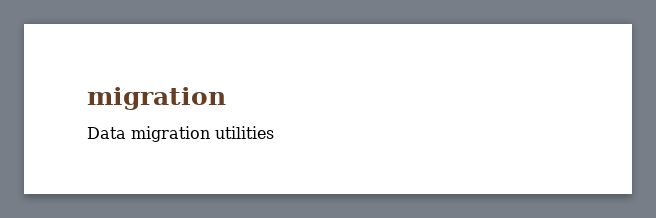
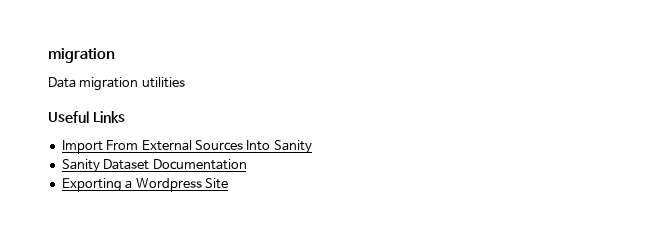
(274, 132) none -> [48,111,125,123] [61,140,312,154] [61,159,247,173] [61,178,228,192] // Useful Links // Import From External Sources Into Sanity // Sanity Dataset Documentation // Exporting a Wordpress Site

